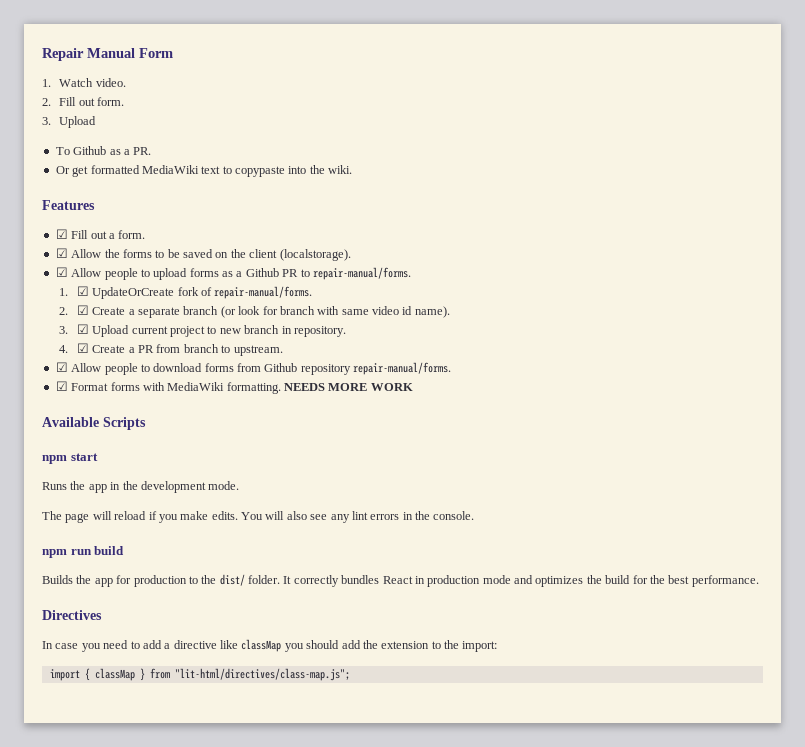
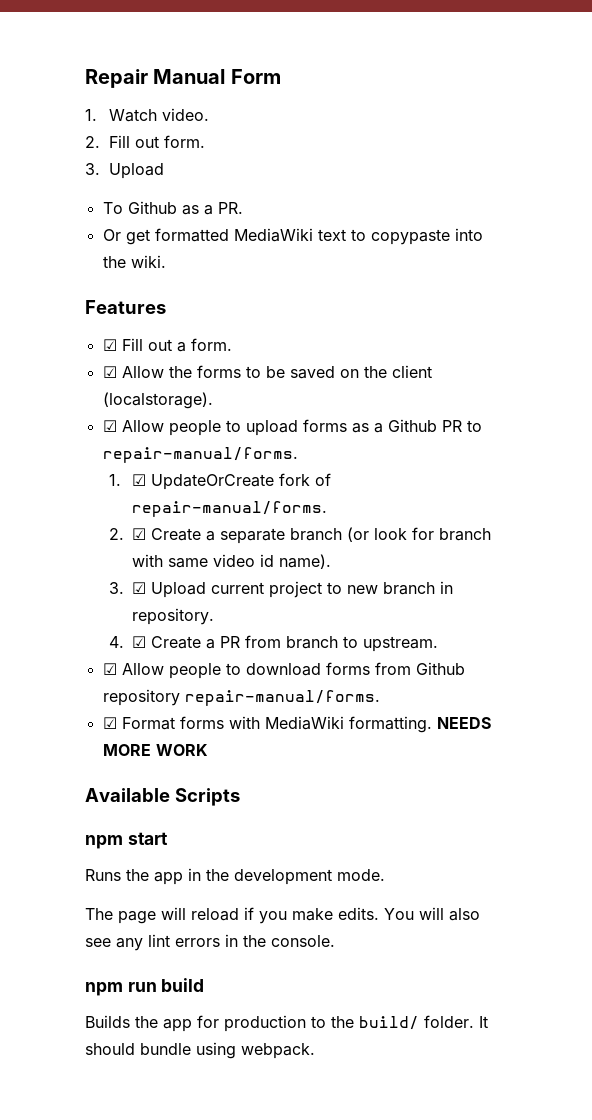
[219,574,245,586] dist/ -> [359,1016,419,1030] build/
[293,575,759,587] [42,610,102,620] [42,639,498,652] [49,668,350,681] correctly bundles React in production mode and optimizes the build for the best performance. // Directives // In case you need to add a directive like classMap you should add the extension to the import: // import { classMap } from "lit-html/directives/class-map.js"; -> [85,1042,315,1059] should bundle using webpack.

